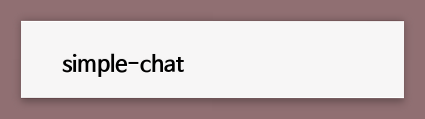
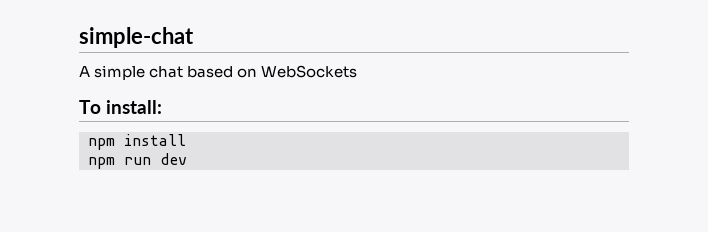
(185, 64) none -> [79,65,358,80] [79,100,163,114] [88,134,186,150] [88,153,187,169] // A simple chat based on WebSockets // To install: // npm install // npm run dev

